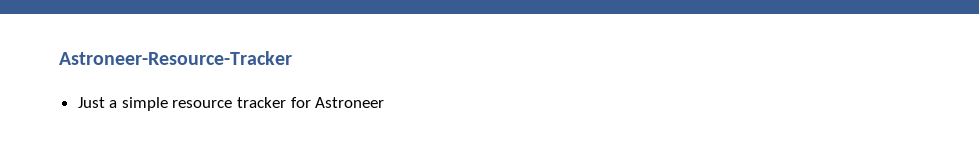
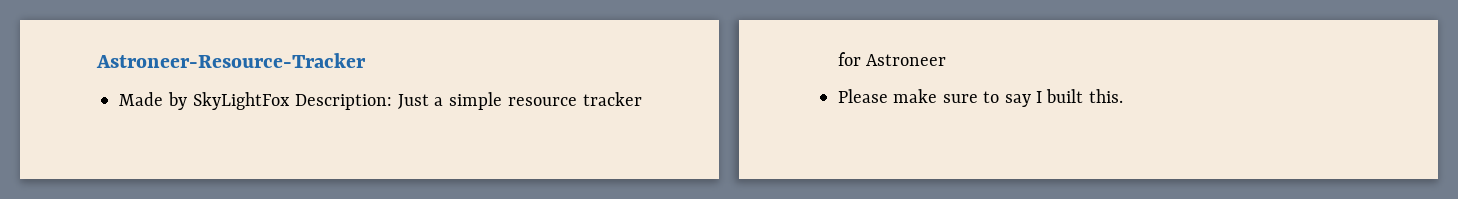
(292, 58) none -> [119,92,392,110] Made by SkyLightFox Description:
(385, 102) none -> [838,89,1123,107] // Please make sure to say I built this.

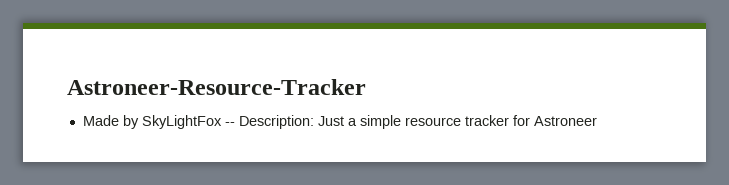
(290, 101) none -> [224,122,235,126] --
[838,89,1123,107] // Please make sure to say I built this. -> (597, 121) none

